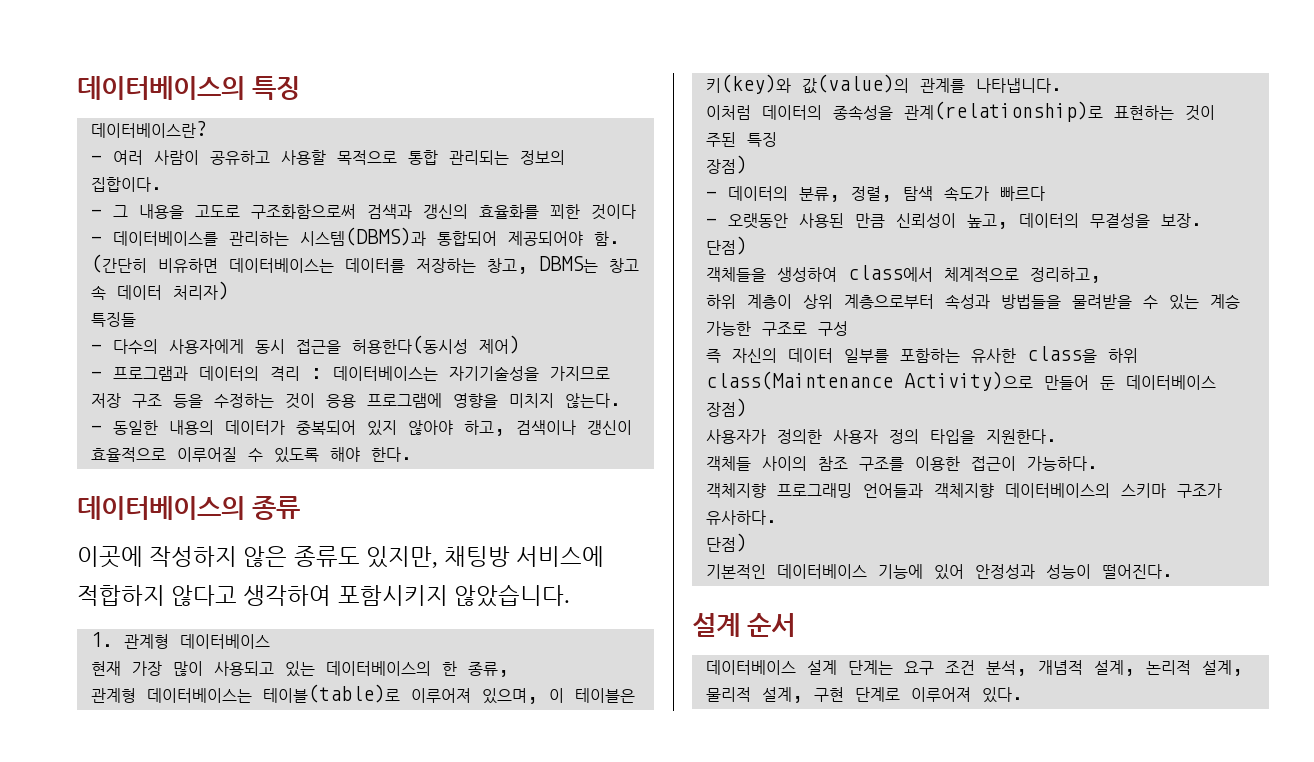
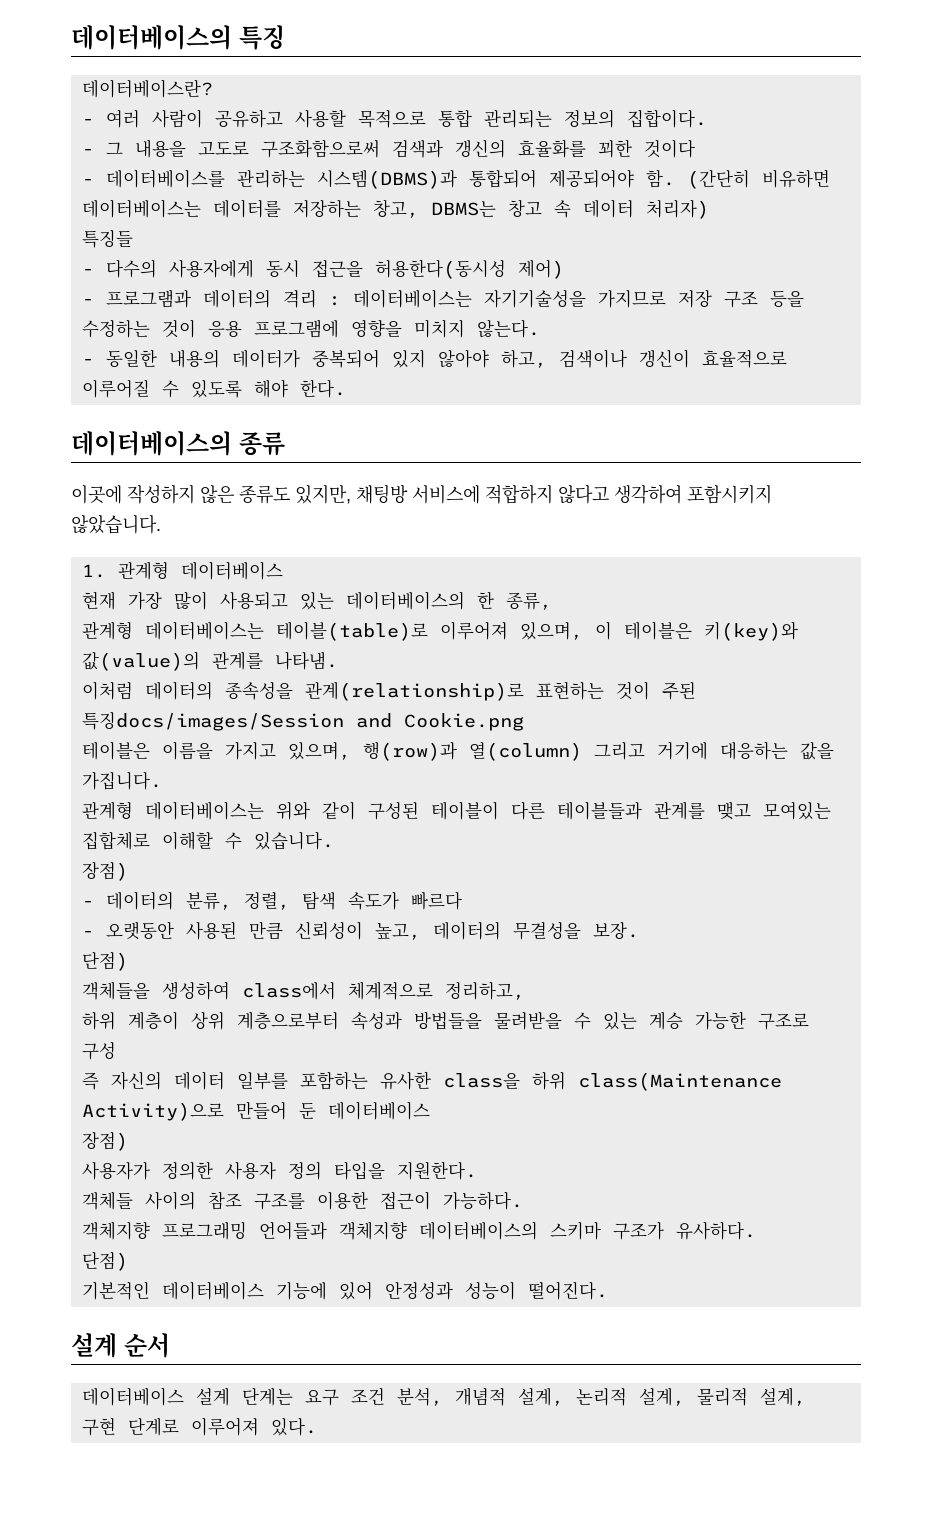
[975,78,1062,93] 나타냅니다. -> [274,651,338,670] 나타냄.
[746,132,777,147] 특징 -> [81,712,524,731] [81,741,834,761] [81,771,162,790] [81,801,831,820] [81,831,334,850] 특징docs/images/Session and Cookie.png // 테이블은 이름을 가지고 있으며, 행(row)과 열(column) 그리고 거기에 대응하는 값을 가집니다. // 관계형 데이터베이스는 위와 같이 구성된 테이블이 다른 테이블들과 관계를 맺고 모여있는 집합체로 이해할 수 있습니다.

